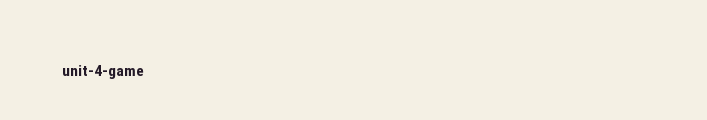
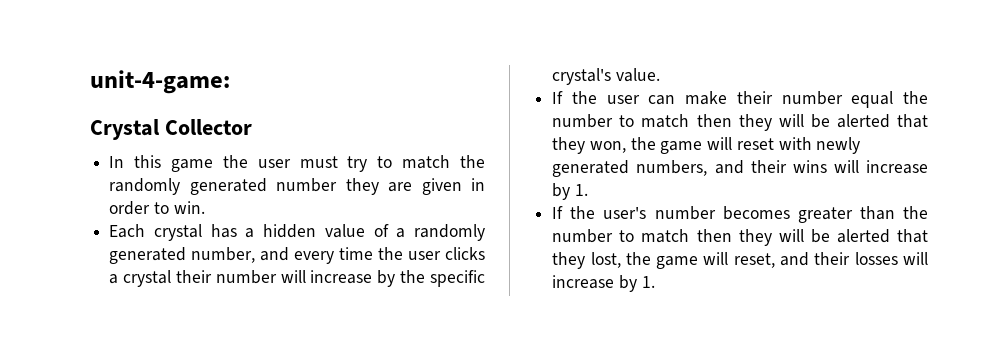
[62,65,144,79] unit-4-game -> [90,70,230,94] [90,119,252,140] [109,155,485,172] [109,178,485,195] [109,201,205,215] [109,224,485,241] [109,247,486,264] [109,270,485,287] [552,68,660,85] [552,91,928,108] [552,114,928,131] [552,137,861,154] [552,160,928,177] [552,183,588,200] [552,206,928,223] [552,229,928,246] [552,252,928,269] [552,275,655,292] unit-4-game: // Crystal Collector // In this game the user must try to match the randomly generated number they are given in order to win. // Each crystal has a hidden value of a randomly generated number, and every time the user clicks a crystal their number will increase by the specific crystal's value. // If the user can make their number equal the number to match then they will be alerted that they won, the game will reset with newly generated numbers, and their wins will increase by 1. // If the user's number becomes greater than the number to match then they will be alerted that they lost, the game will reset, and their losses will increase by 1.

